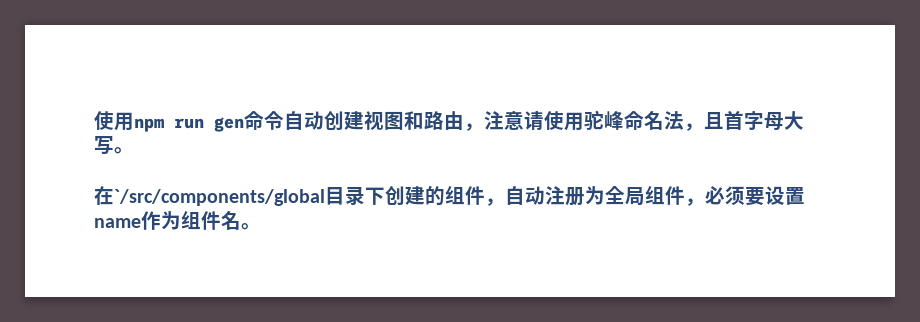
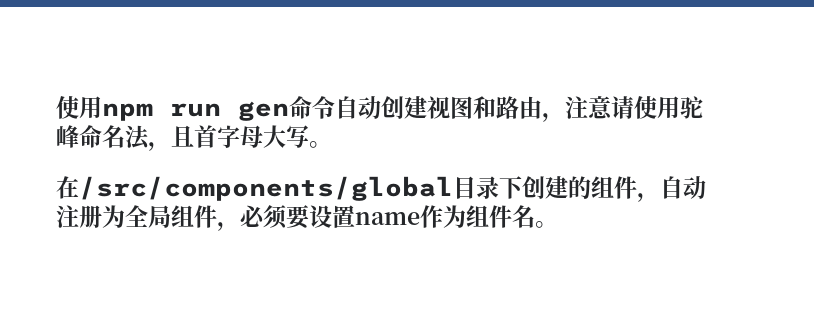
[114,189,325,206] `/src/components/global -> [79,176,453,201] /src/components/global

